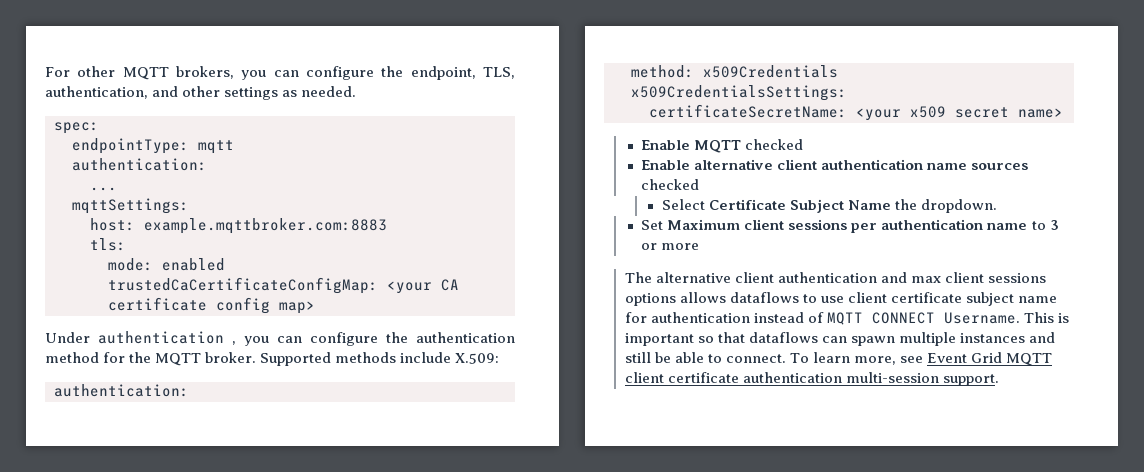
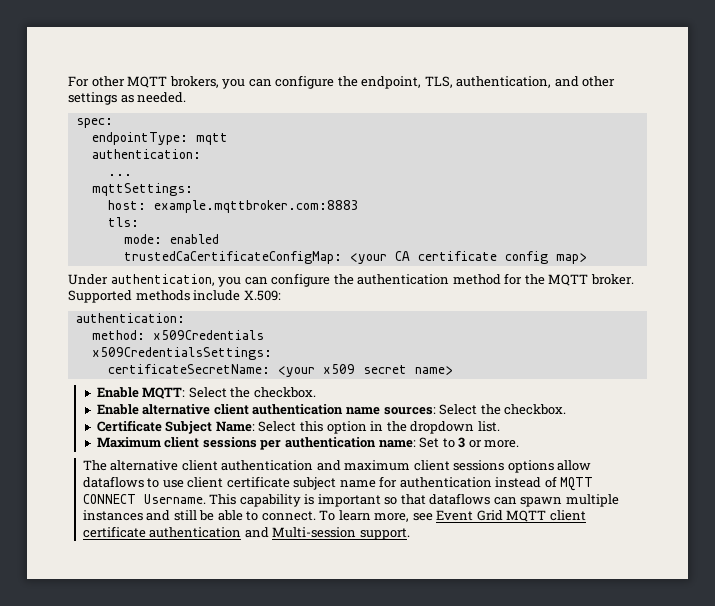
[98,331,236,345] authentication , -> [110,274,215,286] authentication,
[694,139,804,153] MQTT checked -> [142,387,316,399] MQTT: Select the checkbox.
[971,163,1029,170] [641,179,700,190] [661,199,998,213] [641,220,664,230] sources checked // Select Certificate Subject Name the dropdown. // Set -> [383,404,567,415] [96,420,500,434] sources: Select the checkbox. // Certificate Subject Name: Select this option in the dropdown list. //
[987,223,1028,230] name -> [378,437,440,448] name: Set
[661,243,700,250] more -> [484,440,520,448] more.
[910,276,941,283] max -> [344,460,411,471] maximum
[679,292,726,303] allows -> [557,460,592,471] allow
(1054, 317) none -> [239,494,301,507] capability
[845,372,939,383] multi-session -> [244,527,357,538] and Multi-session

